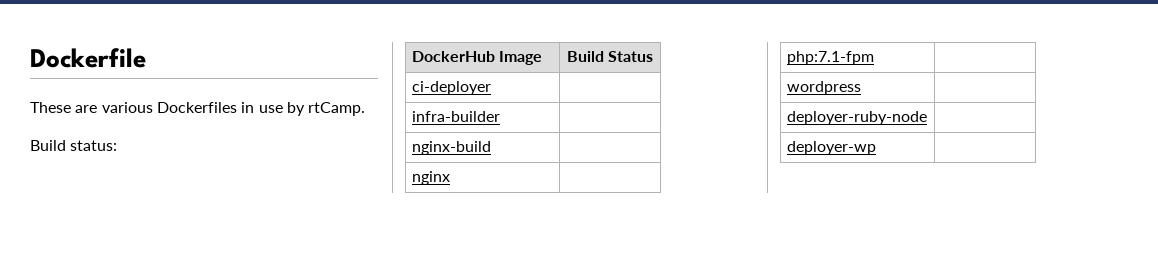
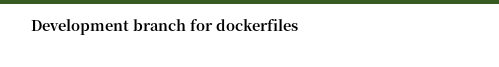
[30,48,146,68] [30,102,366,116] [30,140,118,151] [411,51,542,65] [566,51,654,62] [411,81,491,95] [411,111,500,122] [411,141,491,155] [411,171,450,185] [786,51,874,65] [786,81,861,95] [786,111,927,125] [786,141,876,155] Dockerfile // These are various Dockerfiles in use by rtCamp. // Build status: // DockerHub Image | Build Status // ci-deployer | // infra-builder | // nginx-build | // nginx | // php:7.1-fpm | // wordpress | // deployer-ruby-node | // deployer-wp | -> [31,19,298,35] Development branch for dockerfiles

